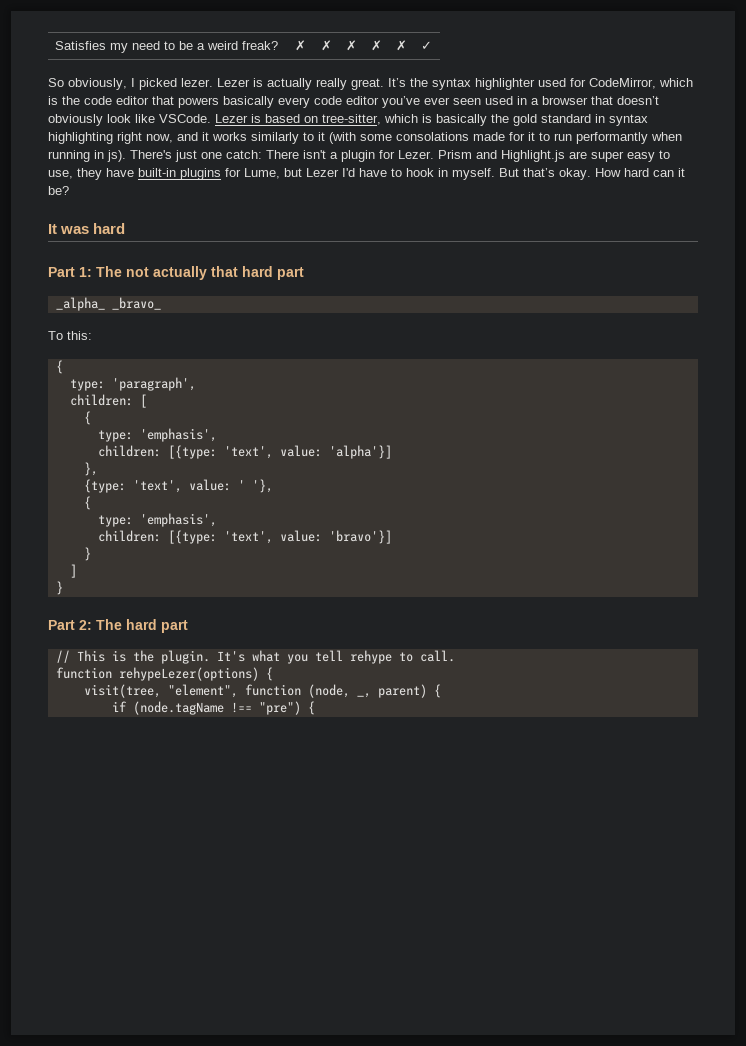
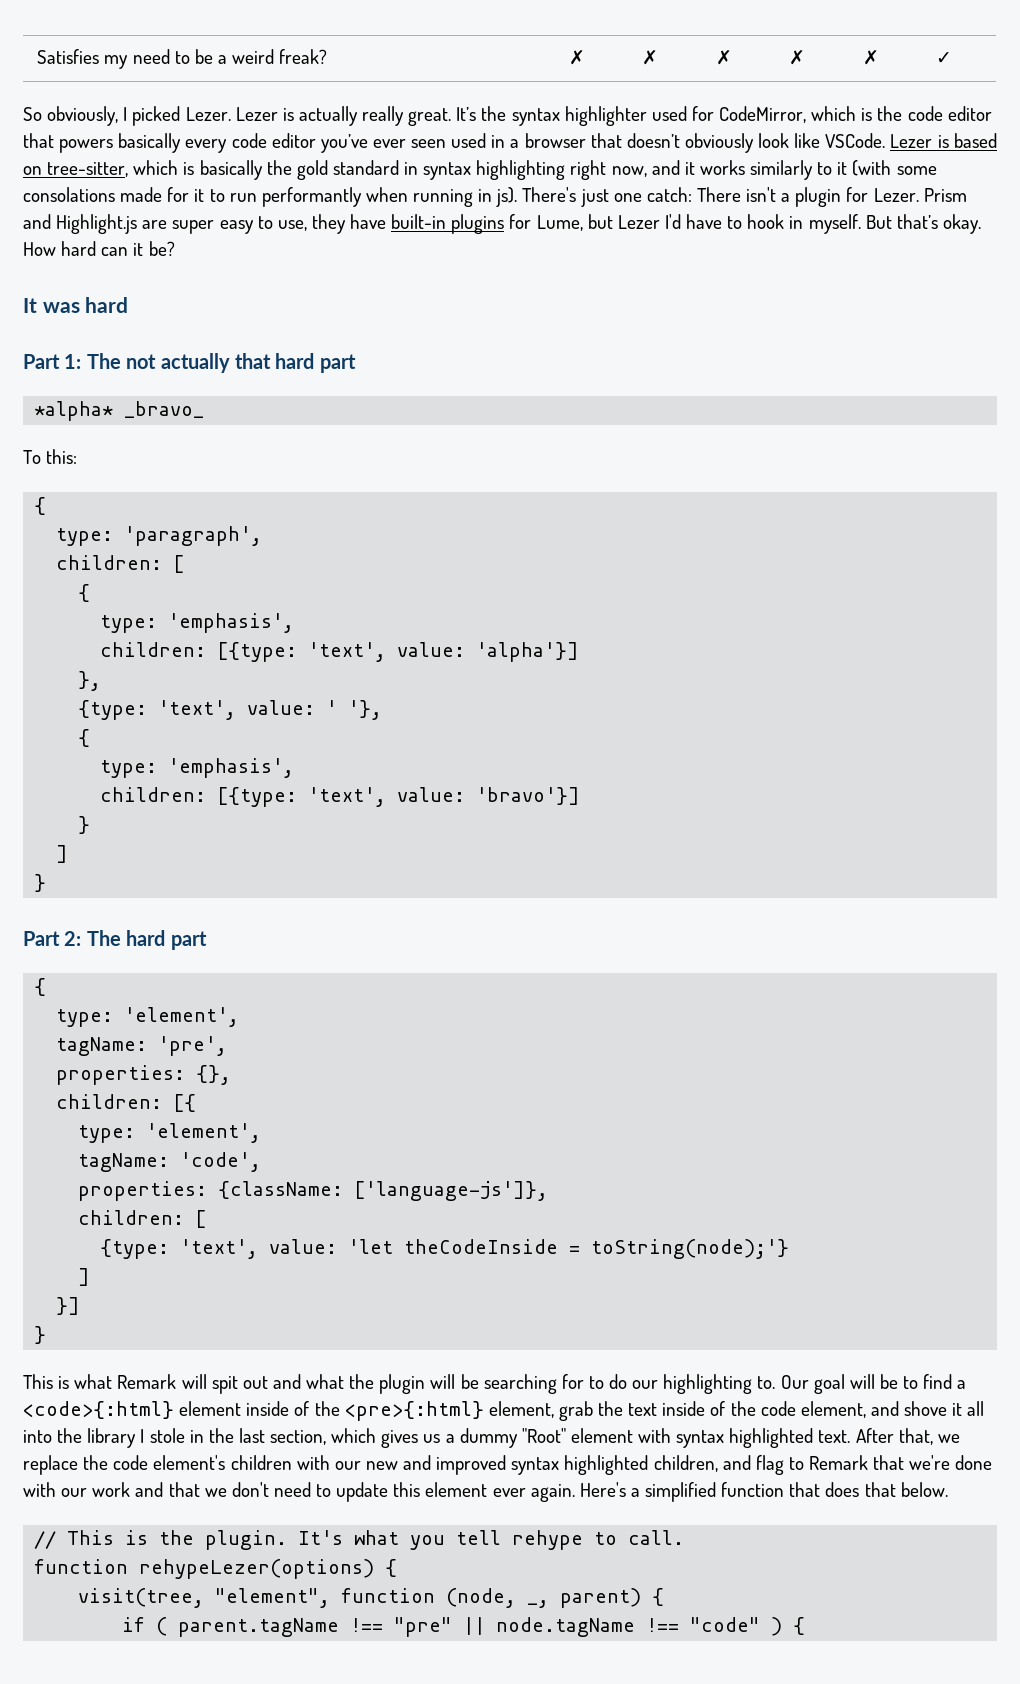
[181,78,213,87] lezer. -> [185,107,231,121] Lezer.
[55,297,105,311] _alpha_ -> [34,401,114,421] *alpha*
(188, 626) none -> [34,978,47,996] [56,1007,240,1027] [56,1036,228,1056] [56,1065,232,1085] [56,1094,197,1112] [78,1123,262,1143] [78,1152,262,1172] [78,1181,549,1201] [78,1210,207,1228] [100,1239,790,1259] [78,1268,91,1286] [56,1297,81,1315] [34,1326,47,1344] [23,1374,967,1394] [23,1401,985,1421] [23,1428,960,1448] [23,1455,993,1475] [23,1482,948,1502] // { // type: 'element', // tagName: 'pre', // properties: {}, // children: [{ // type: 'element', // tagName: 'code', // properties: {className: ['language-js']}, // children: [ // {type: 'text', value: 'let theCodeInside = toString(node);'} // ] // }] // } // This is what Remark will spit out and what the plugin will be searching for to do our highlighting to. Our goal will be to find a <code>{:html} element inside of the <pre>{:html} element, grab the text inside of the code element, and shove it all into the library I stole in the last section, which gives us a dummy "Root" element with syntax highlighted text. After that, we replace the code element's children with our new and improved syntax highlighted children, and flag to Remark that we're done with our work and that we don't need to update this element ever again. Here's a simplified function that does that below.
[132,701,301,715] (node.tagName !== "pre") -> [156,1617,783,1637] ( parent.tagName !== "pre" || node.tagName !== "code" )

